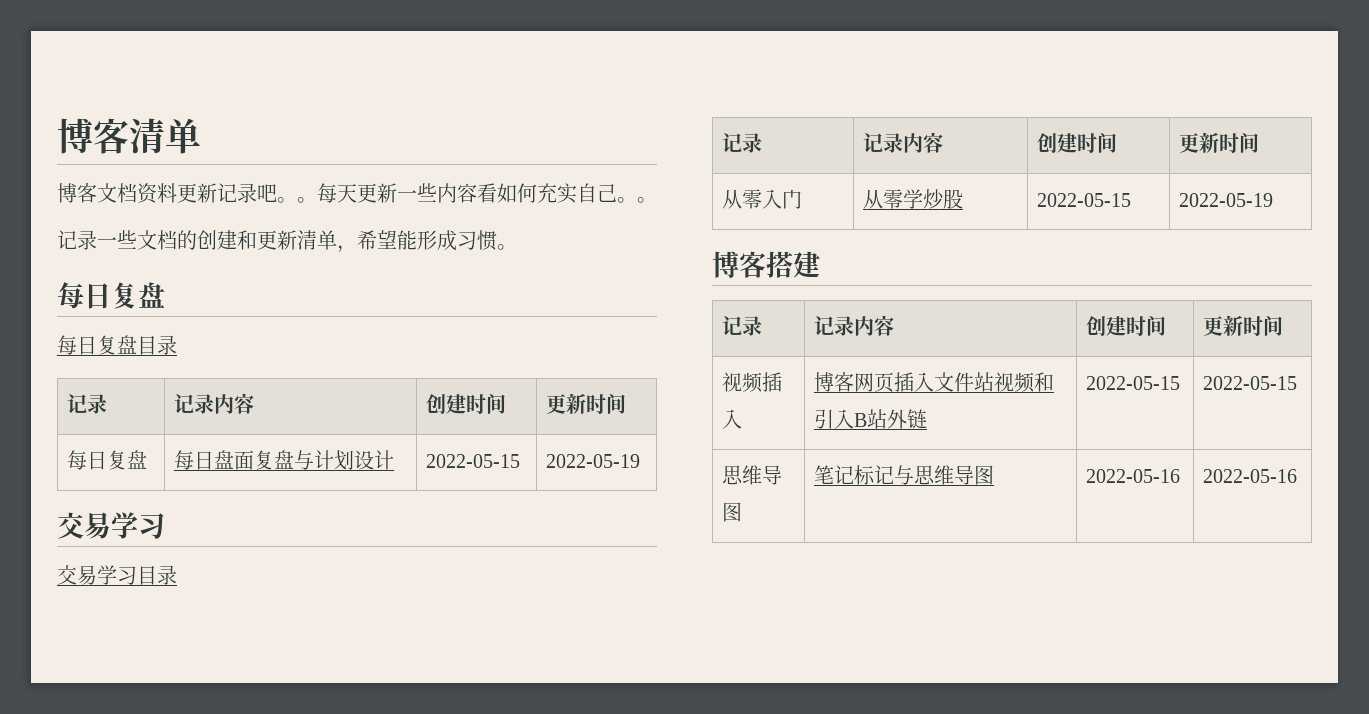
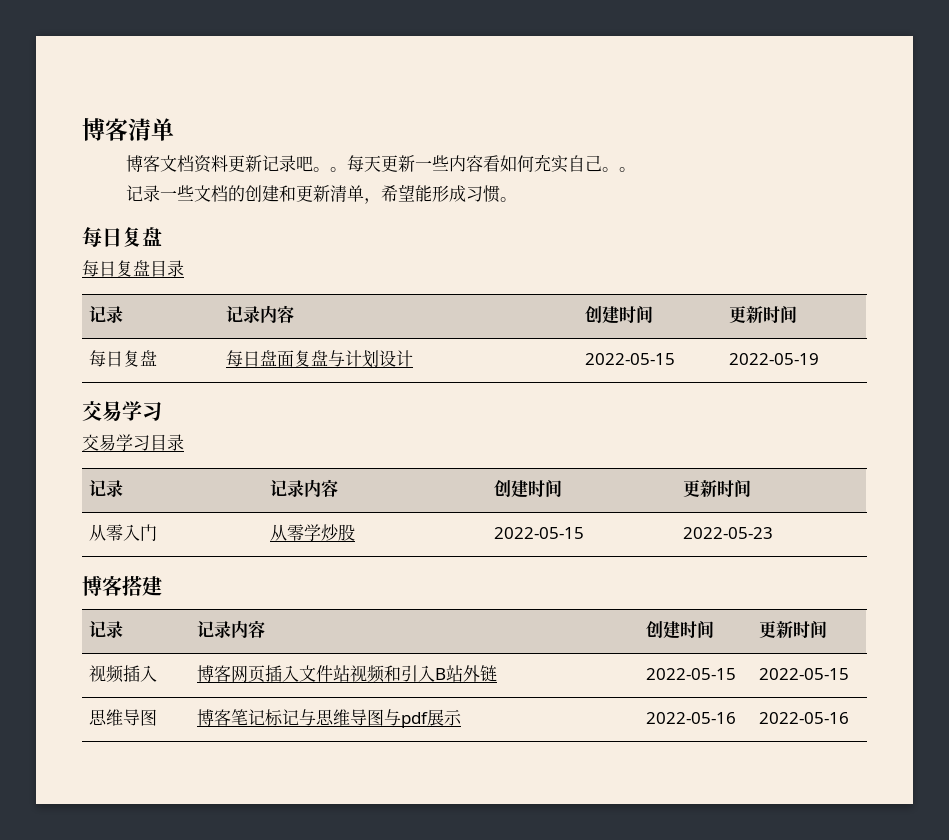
[1178,193,1273,207] 2022-05-19 -> [682,527,773,539] 2022-05-23
(742, 512) none -> [196,709,231,726] 博客
(994, 475) none -> [383,709,462,728] 与pdf展示

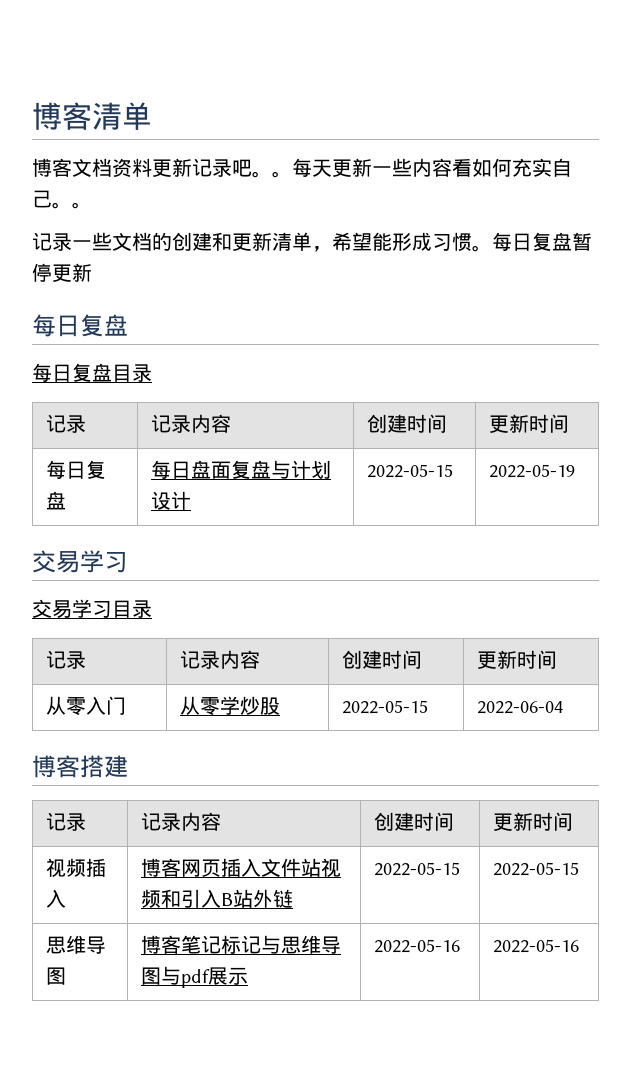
(517, 199) none -> [492,232,592,251] [32,263,92,282] 每日复盘暂停更新
[682,527,773,539] 2022-05-23 -> [477,701,564,714] 2022-06-04

